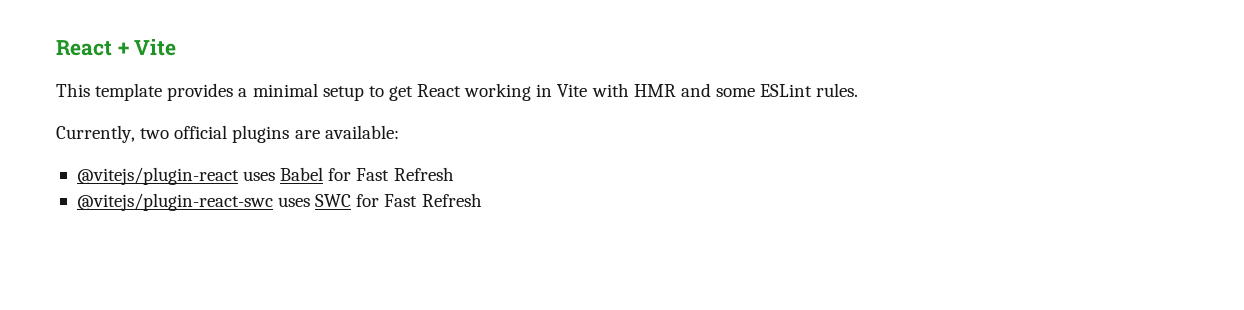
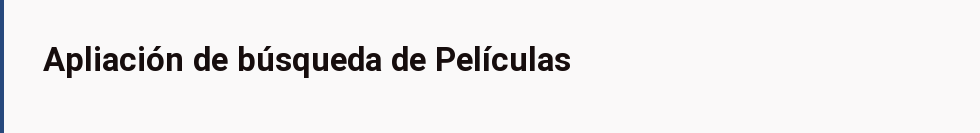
[56,39,177,56] [56,83,859,101] [56,125,399,143] [76,167,454,185] [76,193,482,211] React + Vite // This template provides a minimal setup to get React working in Vite with HMR and some ESLint rules. // Currently, two official plugins are available: // @vitejs/plugin-react uses Babel for Fast Refresh // @vitejs/plugin-react-swc uses SWC for Fast Refresh -> [43,46,571,78] Apliación de búsqueda de Películas

